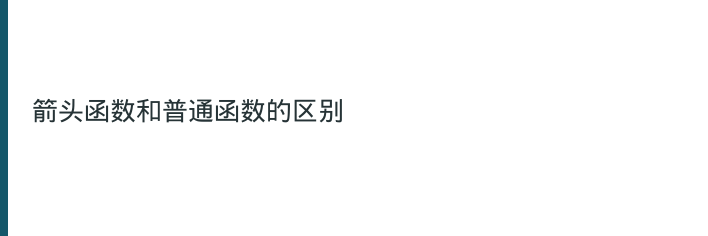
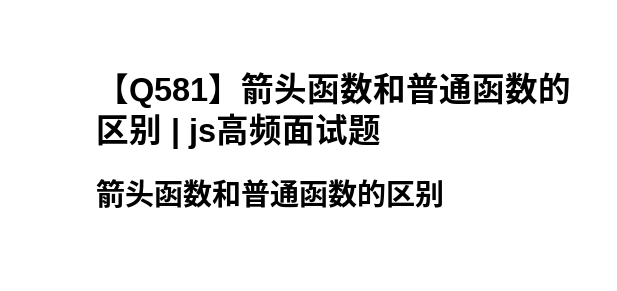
[32,98,344,123] 箭头函数和普通函数的区别 -> [96,72,571,108] [96,113,381,149] [96,179,444,208] 【Q581】箭头函数和普通函数的区别 | js高频面试题 // 箭头函数和普通函数的区别

